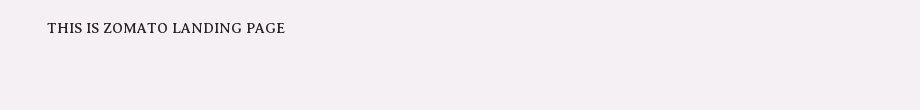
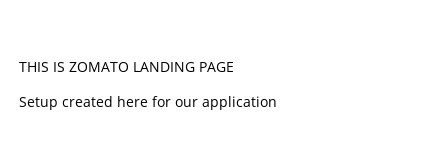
(285, 28) none -> [19,96,277,110] // Setup created here for our application

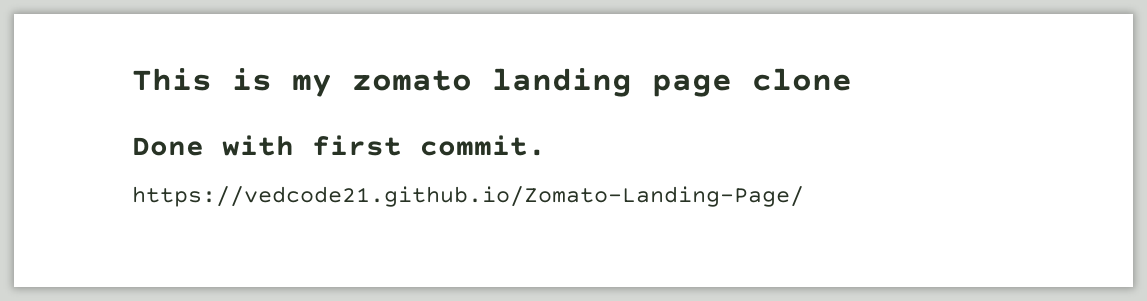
[19,62,234,72] [19,96,277,110] THIS IS ZOMATO LANDING PAGE // Setup created here for our application -> [132,68,852,97] [132,135,546,156] [132,186,804,207] This is my zomato landing page clone // Done with first commit. // https://vedcode21.github.io/Zomato-Landing-Page/

